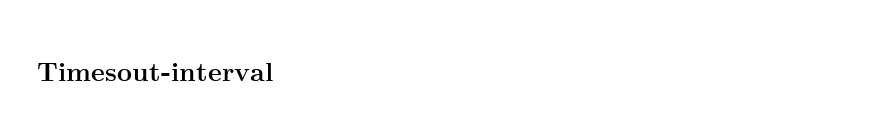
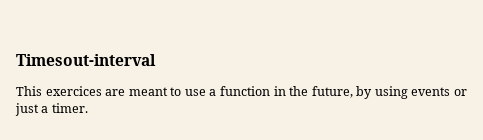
(273, 72) none -> [16,86,467,99] [15,103,88,116] // This exercices are meant to use a function in the future, by using events or just a timer.

